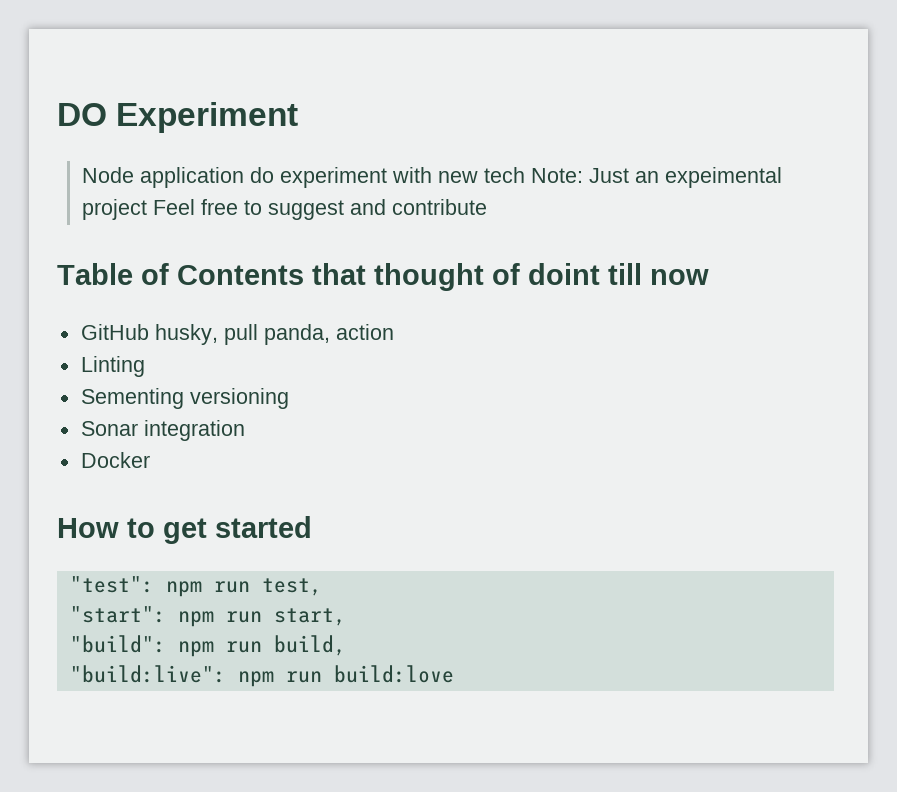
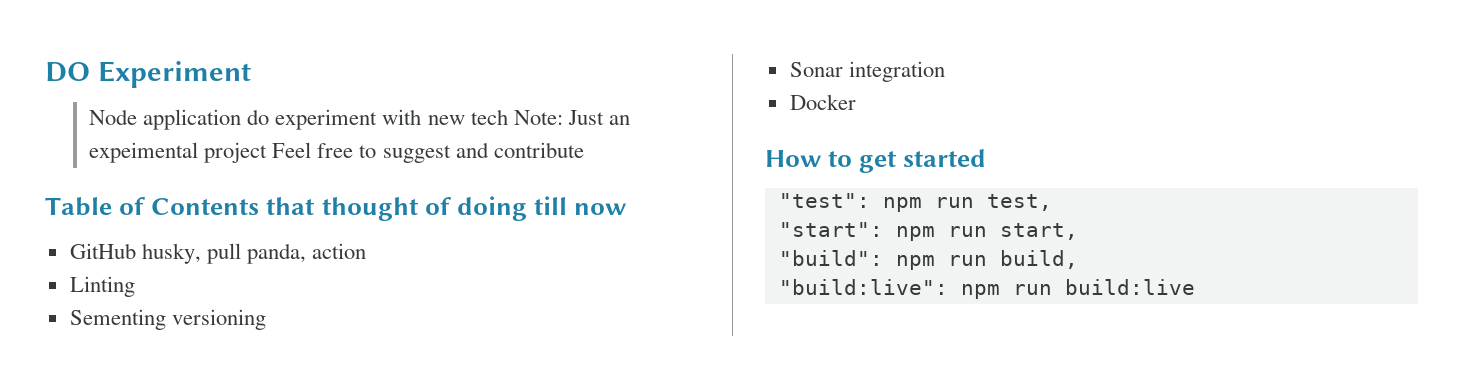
[528,263,600,285] doint -> [456,196,527,221] doing
[333,665,454,683] build:love -> [1064,279,1195,295] build:live

